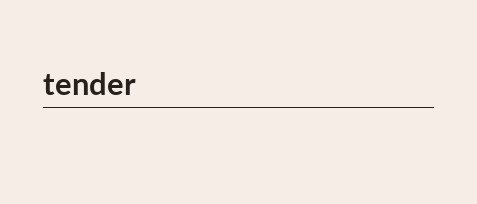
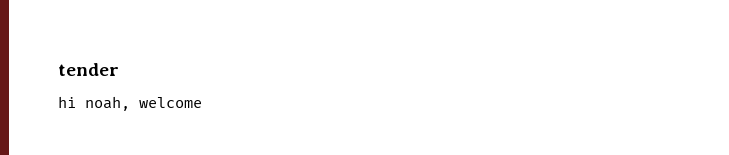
(136, 83) none -> [58,96,202,111] // hi noah, welcome

